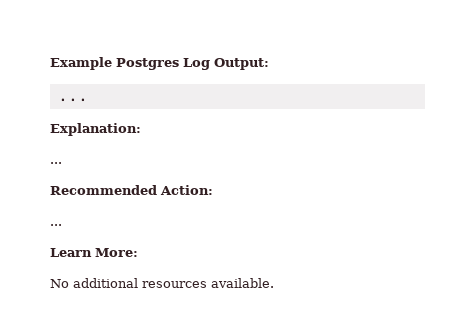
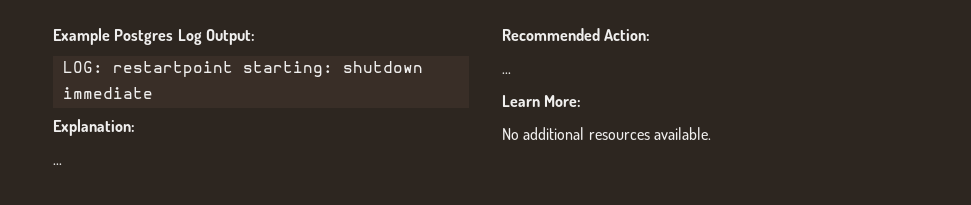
[57,98,88,102] ... -> [62,61,423,77] [62,87,153,99] LOG: restartpoint starting: shutdown immediate

